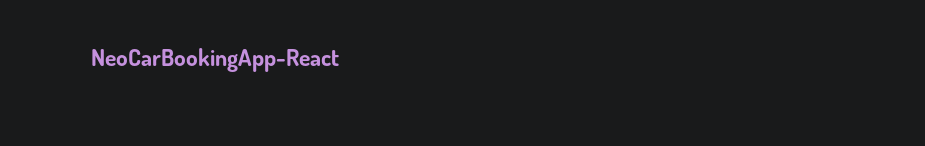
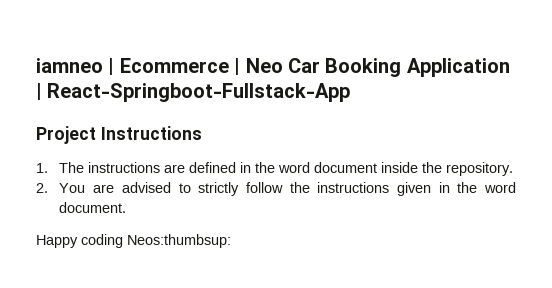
[91,48,339,72] NeoCarBookingApp-React -> [36,58,510,77] [36,83,351,102] [36,126,202,144] [36,162,514,176] [36,182,516,196] [59,202,127,213] [36,234,231,248] iamneo | Ecommerce | Neo Car Booking Application | React-Springboot-Fullstack-App // Project Instructions // 1. The instructions are defined in the word document inside the repository. // 2. You are advised to strictly follow the instructions given in the word document. // Happy coding Neos:thumbsup:

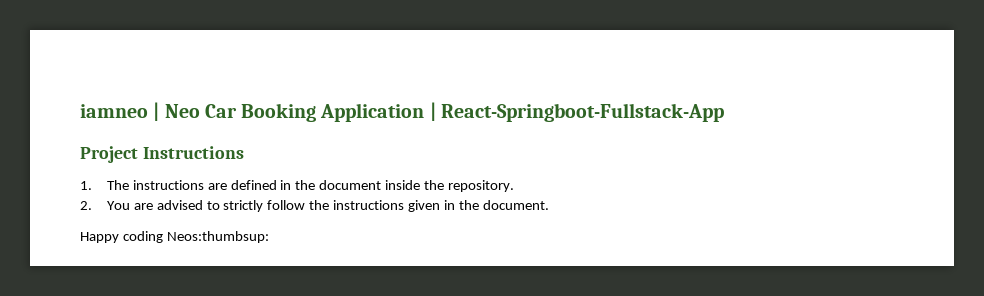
[119,58,241,75] Ecommerce | -> (160, 111) none
[278,162,311,173] word -> (316, 185) none
[483,182,516,193] word -> (479, 205) none

